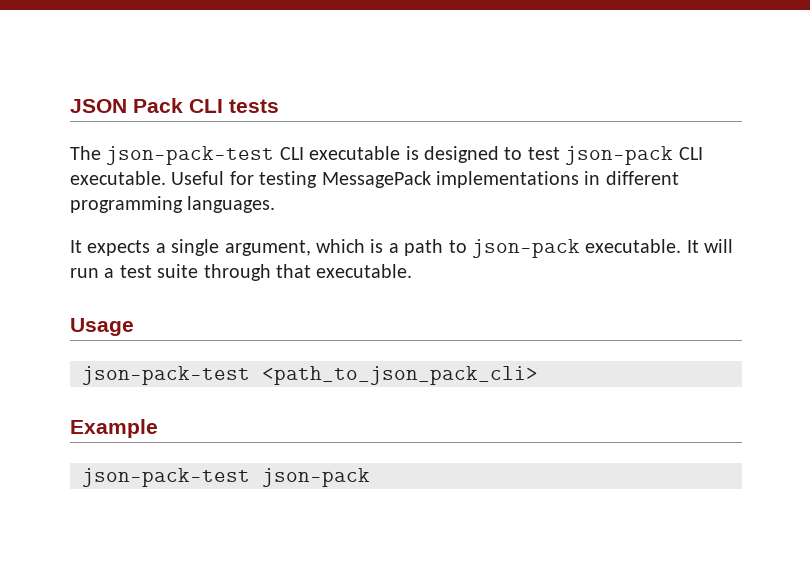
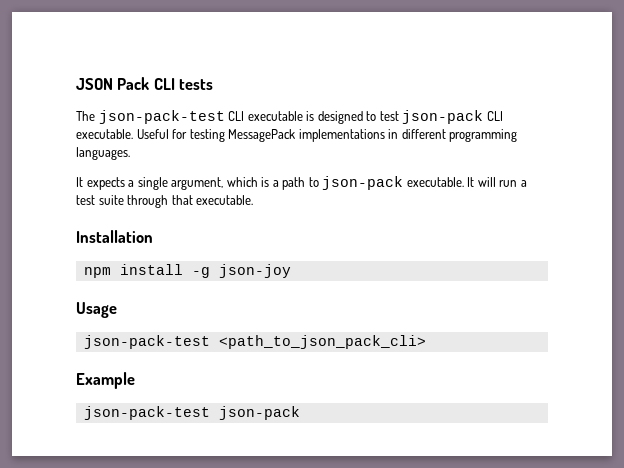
(413, 271) none -> [76,230,153,243] [83,264,291,278] // Installation // npm install -g json-joy

